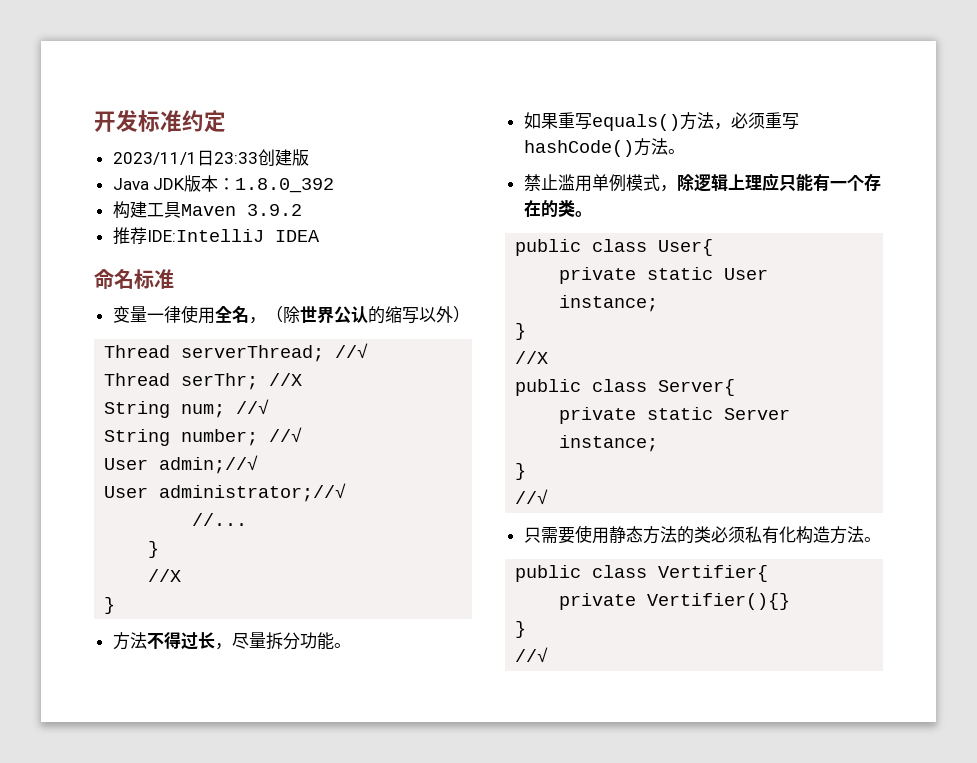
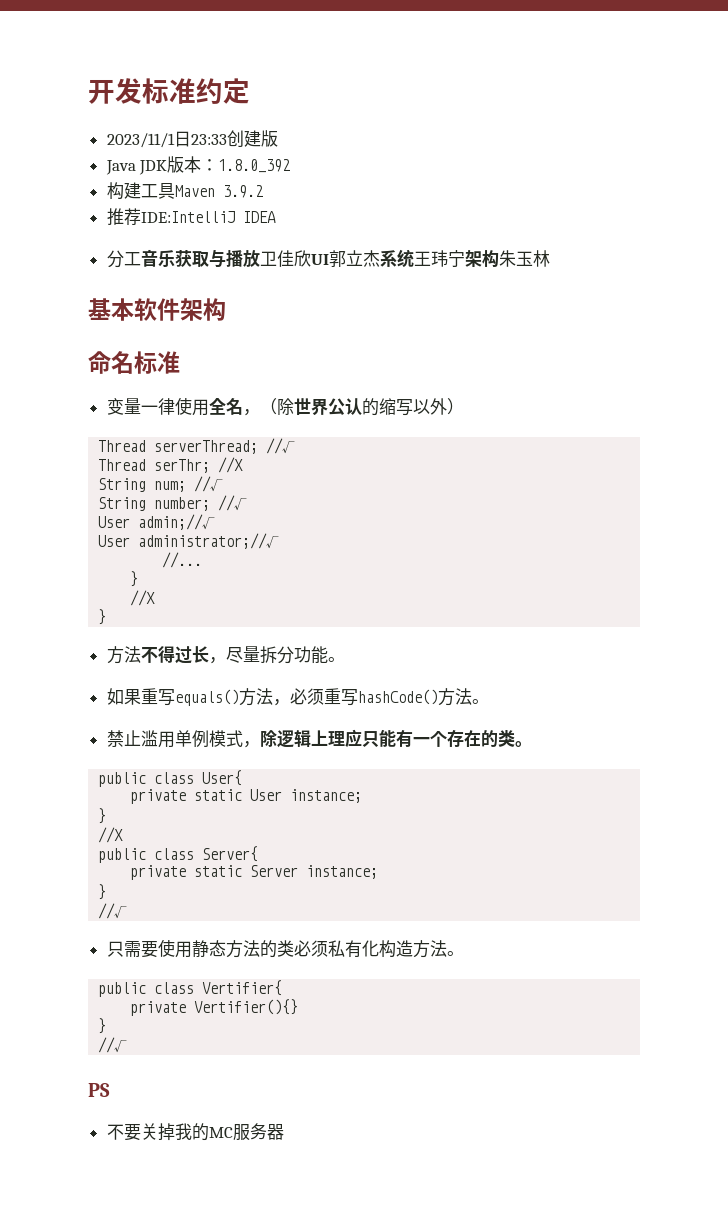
(320, 236) none -> [106,249,550,268] [88,298,226,321] // 分工音乐获取与播放卫佳欣UI郭立杰系统王玮宁架构朱玉林 // 基本软件架构
(549, 655) none -> [88,1083,110,1097] [106,1123,284,1141] // PS // 不要关掉我的MC服务器

